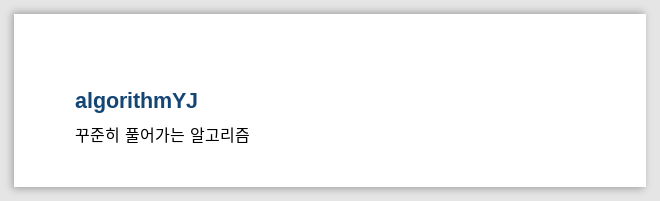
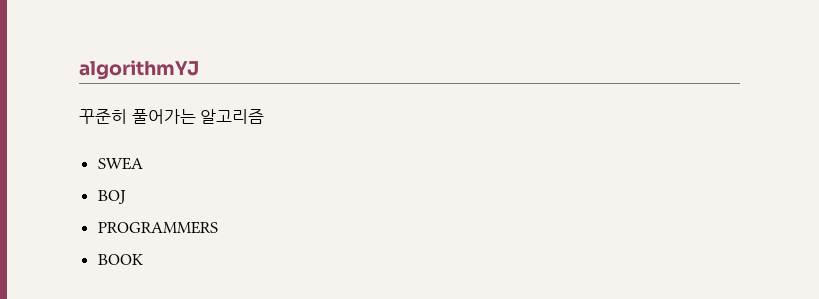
(250, 135) none -> [97,157,143,170] [97,190,126,204] [97,221,218,234] [97,254,143,265] // SWEA // BOJ // PROGRAMMERS // BOOK

